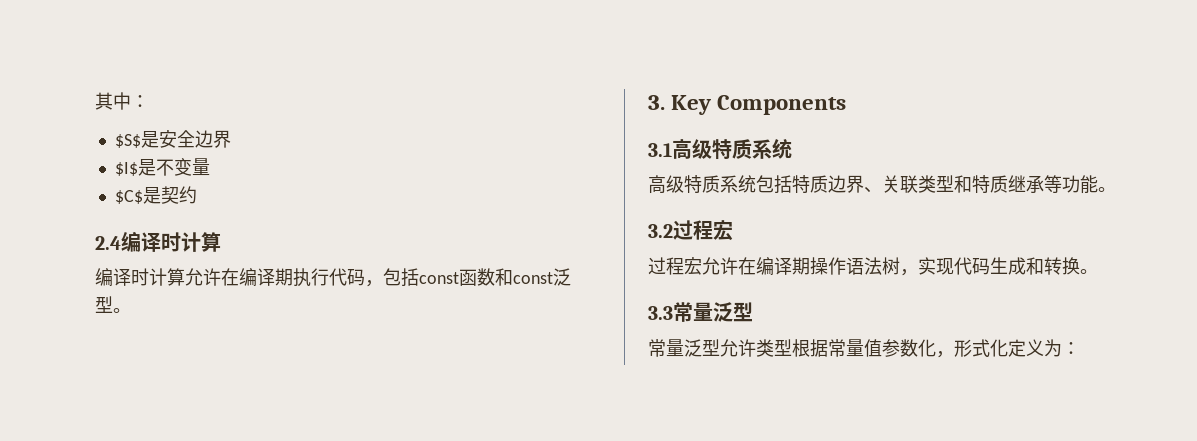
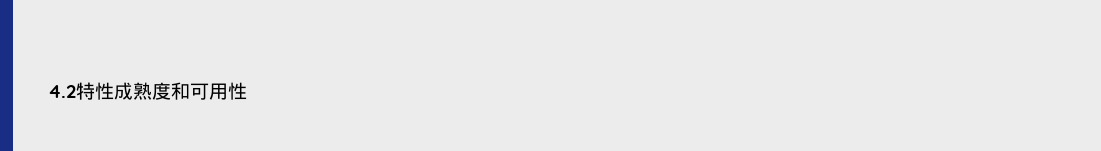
[95,92,149,110] [114,130,231,148] [114,158,210,176] [114,186,197,204] [95,231,221,252] [95,268,571,287] [95,296,131,313] [648,95,847,115] [648,138,792,160] [648,175,1116,194] [648,220,733,241] [648,257,1098,276] [648,302,753,322] [648,339,1080,358] 其中： // $S$是安全边界 // $I$是不变量 // $C$是契约 // 2.4编译时计算 // 编译时计算允许在编译期执行代码，包括const函数和const泛型。 // 3. Key Components // 3.1高级特质系统 // 高级特质系统包括特质边界、关联类型和特质继承等功能。 // 3.2过程宏 // 过程宏允许在编译期操作语法树，实现代码生成和转换。 // 3.3常量泛型 // 常量泛型允许类型根据常量值参数化，形式化定义为： -> [48,82,247,100] 4.2特性成熟度和可用性

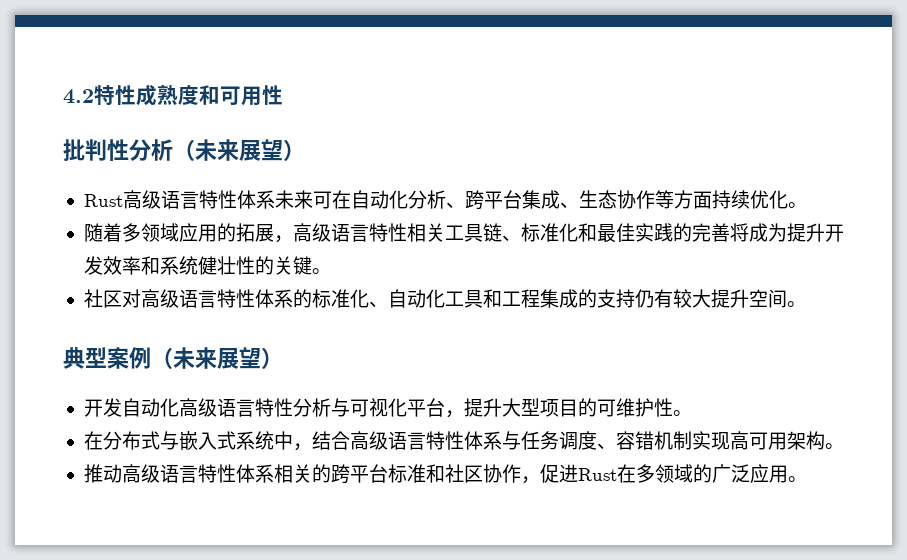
(247, 91) none -> [63,139,305,161] [83,190,807,210] [83,223,844,243] [83,256,331,275] [83,289,806,308] [63,347,283,369] [83,398,692,418] [83,431,844,451] [83,464,807,484] // 批判性分析（未来展望） // Rust高级语言特性体系未来可在自动化分析、跨平台集成、生态协作等方面持续优化。 // 随着多领域应用的拓展，高级语言特性相关工具链、标准化和最佳实践的完善将成为提升开发效率和系统健壮性的关键。 // 社区对高级语言特性体系的标准化、自动化工具和工程集成的支持仍有较大提升空间。 // 典型案例（未来展望） // 开发自动化高级语言特性分析与可视化平台，提升大型项目的可维护性。 // 在分布式与嵌入式系统中，结合高级语言特性体系与任务调度、容错机制实现高可用架构。 // 推动高级语言特性体系相关的跨平台标准和社区协作，促进Rust在多领域的广泛应用。

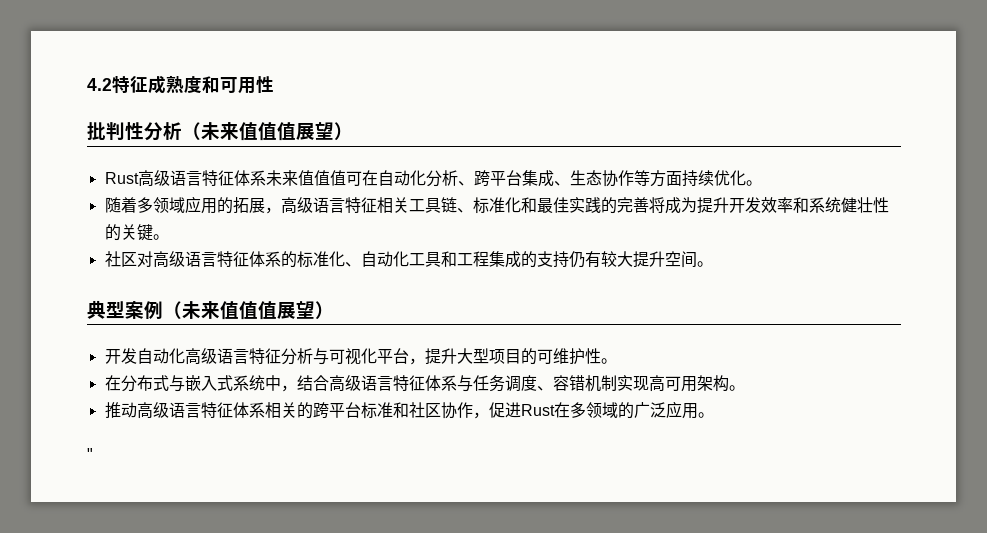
[115,85,136,105] 性 -> [130,76,148,93] 征
(239, 150) none -> [239,122,296,141] 值值值
[217,190,237,209] 性 -> [217,170,234,186] 征
(313, 199) none -> [297,170,346,186] 值值值
[387,223,407,242] 性 -> [360,197,377,213] 征
[235,289,255,308] 性 -> [232,251,249,267] 征
(217, 358) none -> [220,301,277,320] 值值值
[273,398,293,417] 性 -> [264,348,281,364] 征
[444,431,464,450] 性 -> [408,375,425,391] 征
[216,464,236,483] 性 -> [216,402,233,418] 征
(807, 479) none -> [87,448,93,460] // "

